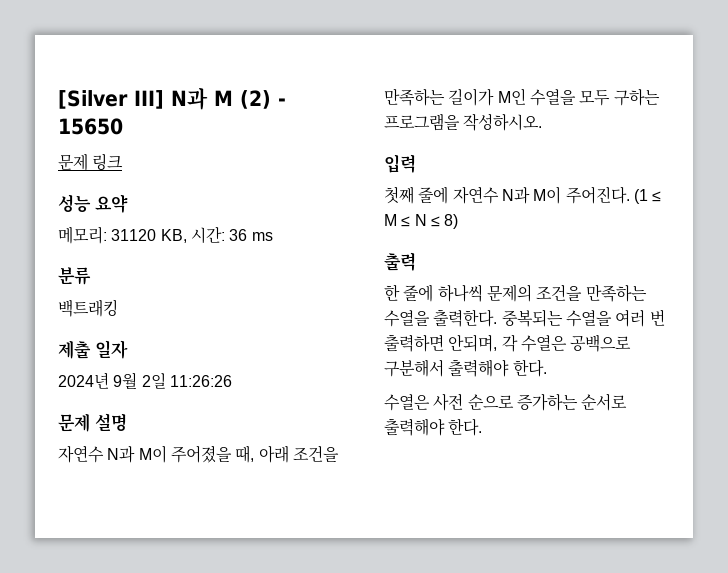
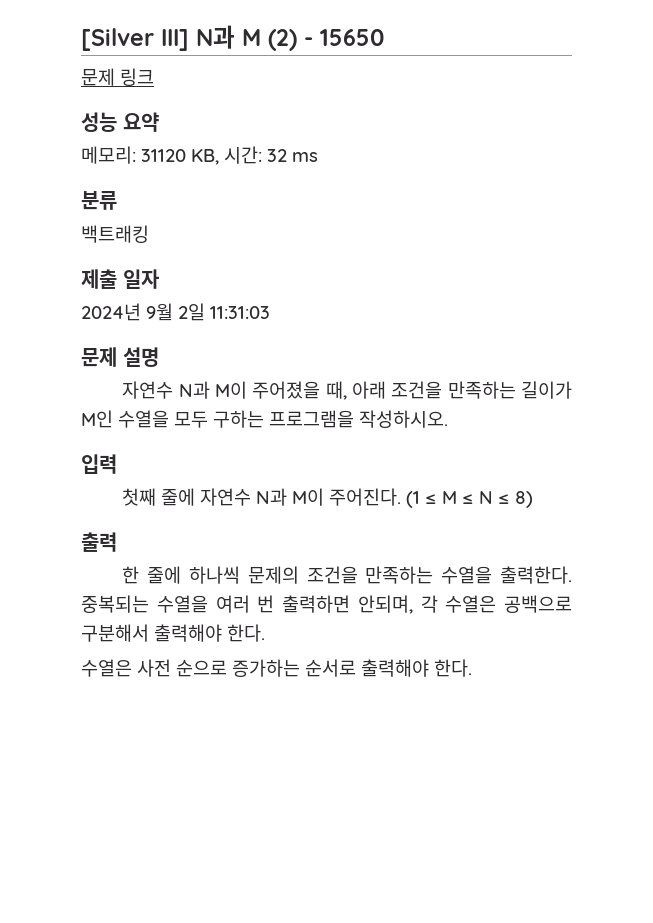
[229,229,248,241] 36 -> [267,149,287,162] 32
[169,375,232,387] 11:26:26 -> [210,306,270,319] 11:31:03

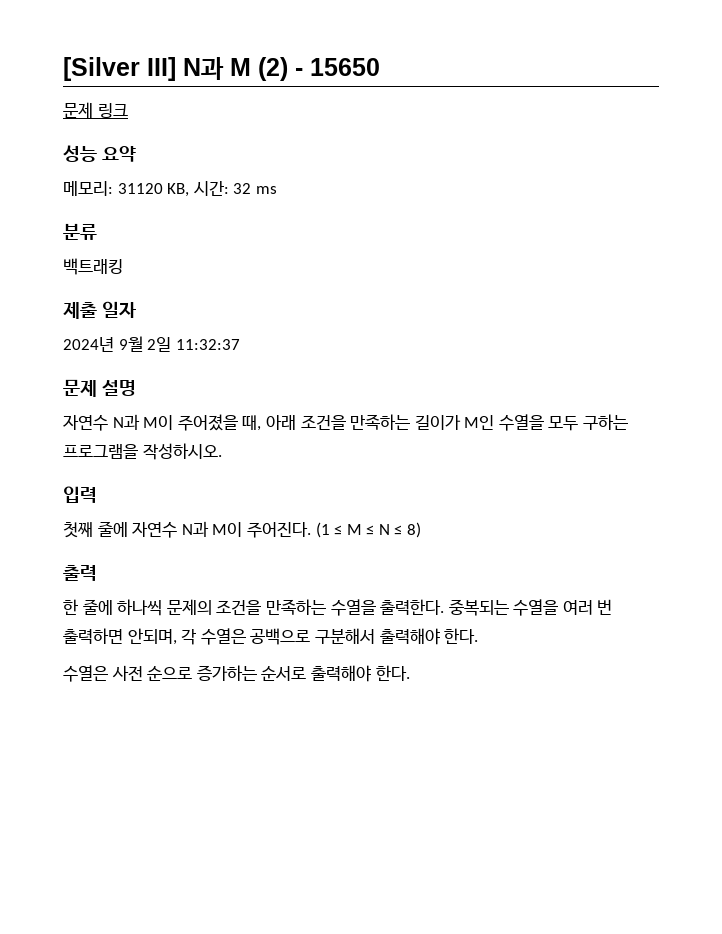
[210,306,270,319] 11:31:03 -> [175,339,240,350] 11:32:37

